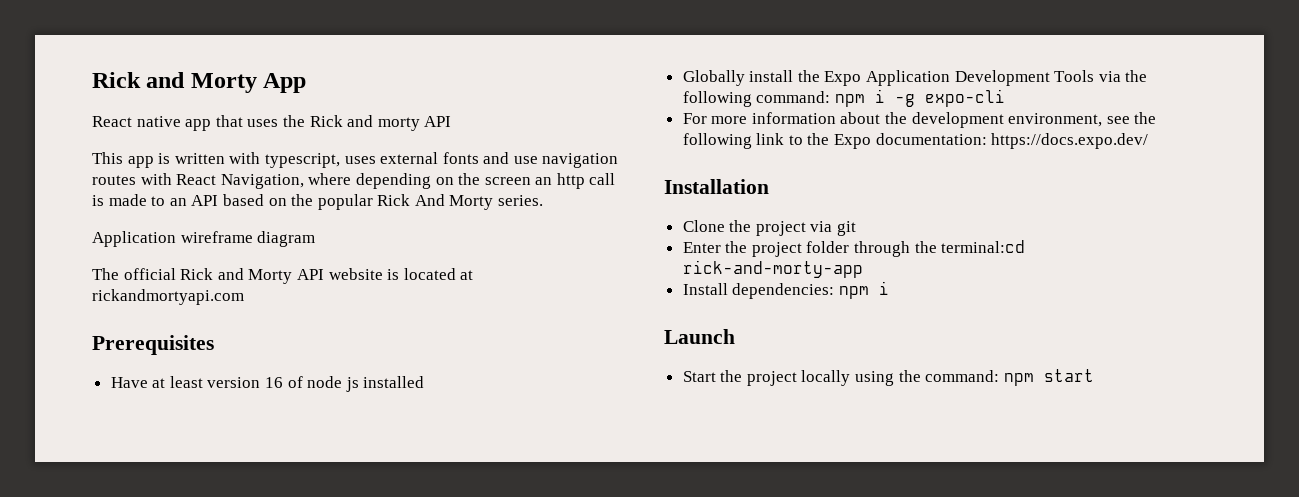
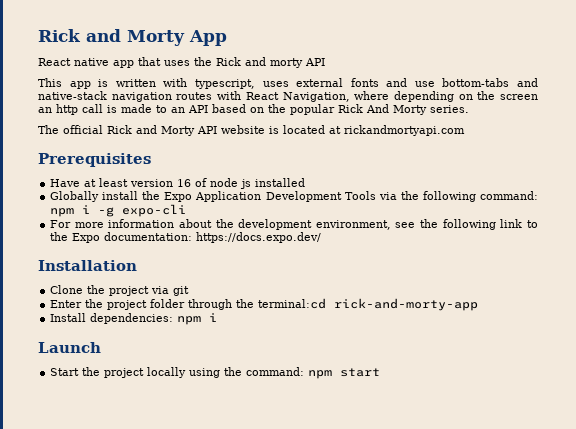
(538, 160) none -> [442,78,538,87] [38,91,107,100] bottom-tabs and native-stack
[92,231,316,247] // Application wireframe diagram -> (469, 109) none

